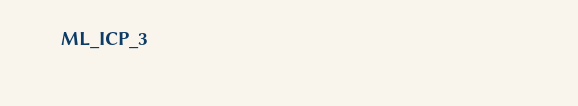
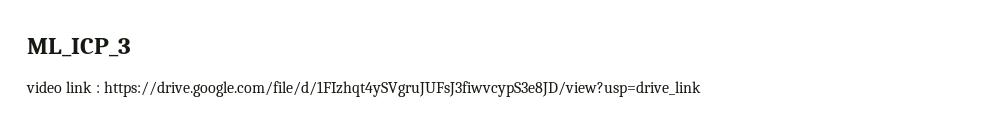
(148, 40) none -> [26,81,701,97] // video link : https://drive.google.com/file/d/1FIzhqt4ySVgruJUFsJ3fiwvcypS3e8JD/view?usp=drive_link

